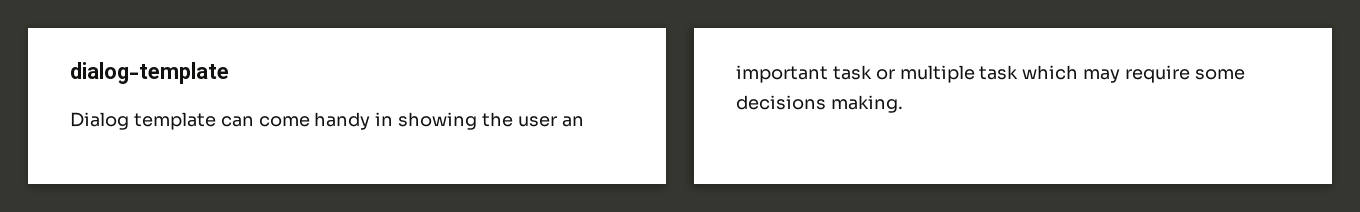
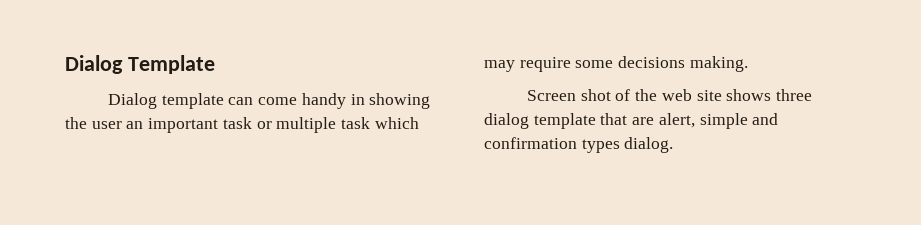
[70,62,229,84] dialog-template -> [65,55,215,74] Dialog Template
(903, 104) none -> [526,89,813,101] [484,113,779,129] [484,137,674,153] // Screen shot of the web site shows three dialog template that are alert, simple and confirmation types dialog.

